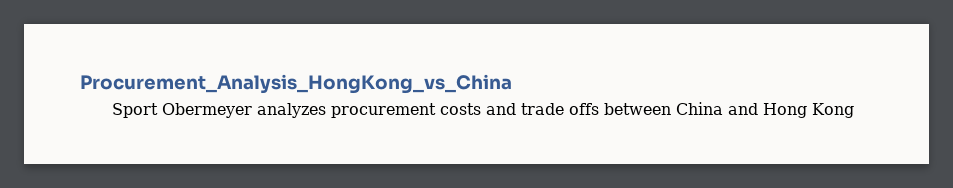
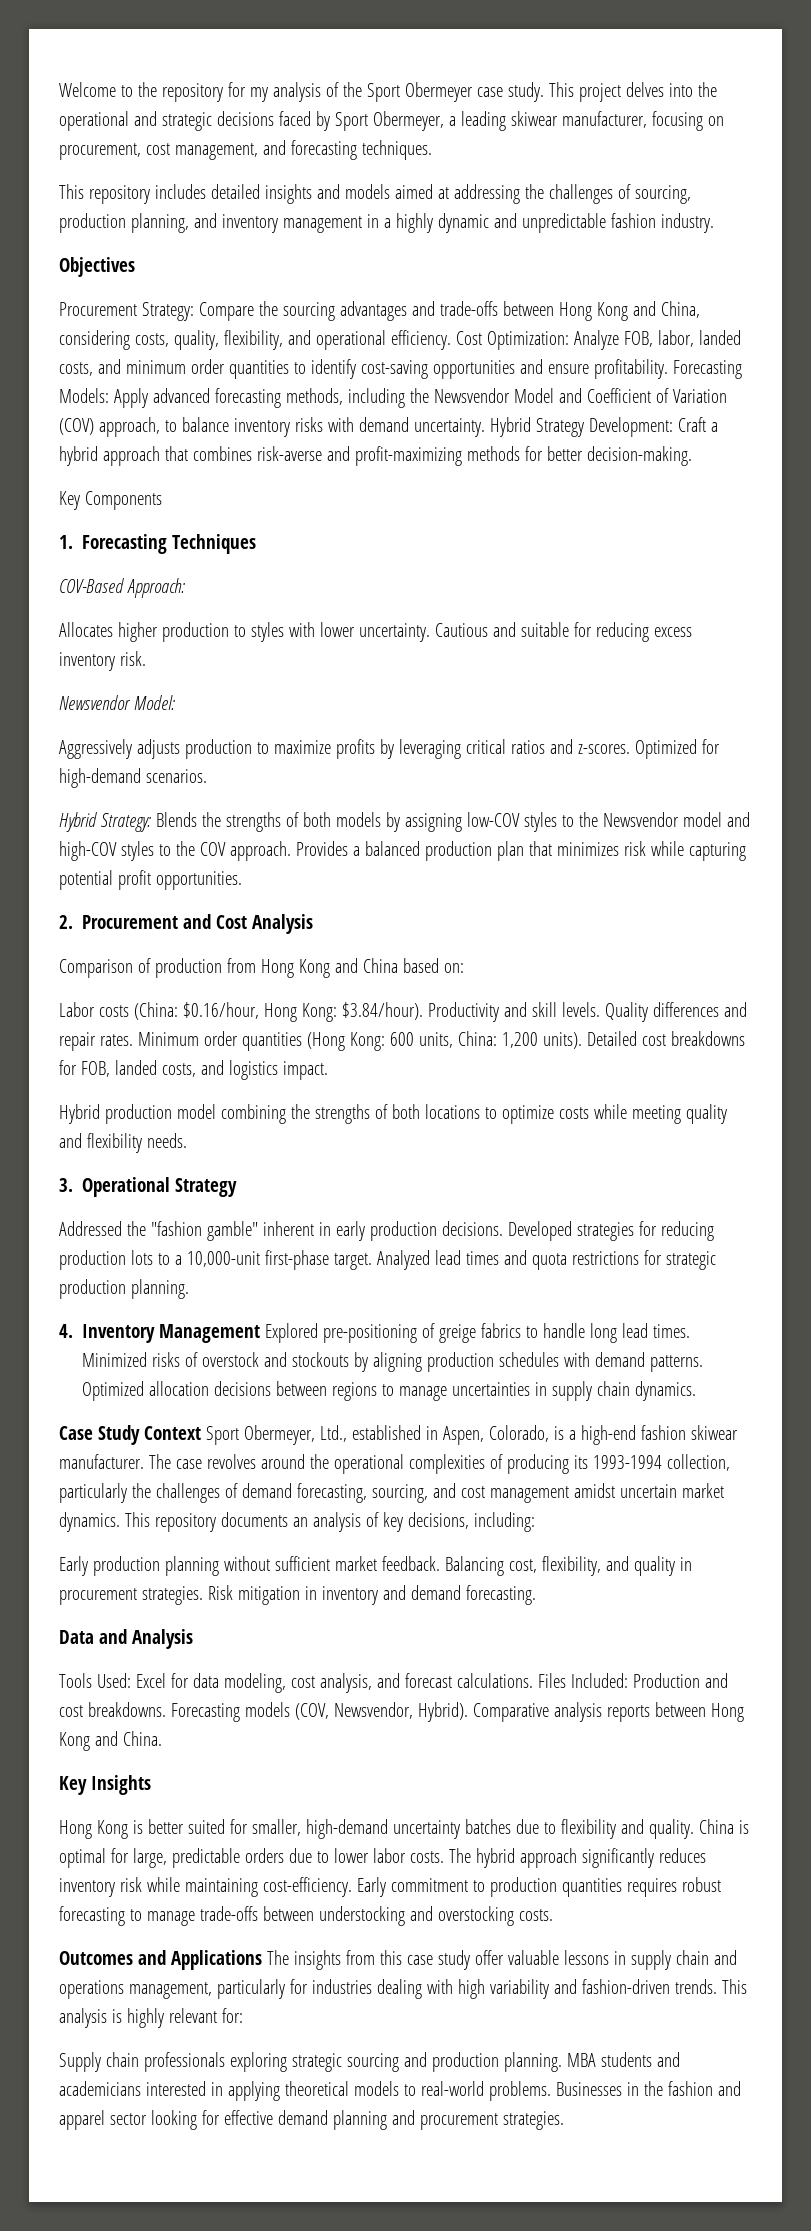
[80,74,512,94] [112,102,855,118] Procurement_Analysis_HongKong_vs_China // Sport Obermeyer analyzes procurement costs and trade offs between China and Hong Kong -> [59,82,717,102] [59,111,724,131] [59,140,432,160] [59,184,691,204] [59,213,714,233] [59,257,135,277] [59,301,700,321] [59,330,741,350] [59,359,742,379] [59,388,727,408] [59,417,718,437] [59,446,692,466] [59,491,162,510] [59,534,257,554] [59,578,185,598] [59,622,692,642] [59,651,146,671] [59,695,175,710] [59,739,720,759] [59,768,207,788] [59,812,750,832] [59,841,746,861] [59,870,242,890] [59,914,314,934] [59,958,464,978] [59,1002,747,1022] [59,1031,745,1051] [59,1060,328,1080] [59,1104,727,1124] [59,1133,187,1153] [59,1177,238,1197] [59,1221,714,1241] [59,1250,716,1270] [59,1279,189,1299] [59,1323,691,1343] [82,1352,704,1372] [82,1381,697,1401] [59,1425,738,1445] [59,1454,730,1474] [59,1483,724,1503] [59,1512,535,1532] [59,1556,692,1576] [59,1585,536,1605] [59,1629,193,1649] [59,1673,728,1693] [59,1702,744,1722] [59,1731,162,1751] [59,1775,151,1795] [59,1819,749,1839] [59,1848,706,1868] [59,1877,721,1897] [59,1906,553,1926] [59,1950,737,1970] [59,1979,747,1999] [59,2008,243,2028] [59,2052,680,2072] [59,2081,741,2101] [59,2110,564,2130] Welcome to the repository for my analysis of the Sport Obermeyer case study. This project delves into the operational and strategic decisions faced by Sport Obermeyer, a leading skiwear manufacturer, focusing on procurement, cost management, and forecasting techniques. // This repository includes detailed insights and models aimed at addressing the challenges of sourcing, production planning, and inventory management in a highly dynamic and unpredictable fashion industry. // Objectives // Procurement Strategy: Compare the sourcing advantages and trade-offs between Hong Kong and China, considering costs, quality, flexibility, and operational efficiency. Cost Optimization: Analyze FOB, labor, landed costs, and minimum order quantities to identify cost-saving opportunities and ensure profitability. Forecasting Models: Apply advanced forecasting methods, including the Newsvendor Model and Coefficient of Variation (COV) approach, to balance inventory risks with demand uncertainty. Hybrid Strategy Development: Craft a hybrid approach that combines risk-averse and profit-maximizing methods for better decision-making. // Key Components // 1. Forecasting Techniques // COV-Based Approach: // Allocates higher production to styles with lower uncertainty. Cautious and suitable for reducing excess inventory risk. // Newsvendor Model: // Aggressively adjusts production to maximize profits by leveraging critical ratios and z-scores. Optimized for high-demand scenarios. // Hybrid Strategy: Blends the strengths of both models by assigning low-COV styles to the Newsvendor model and high-COV styles to the COV approach. Provides a balanced production plan that minimizes risk while capturing potential profit opportunities. // 2. Procurement and Cost Analysis // Comparison of production from Hong Kong and China based on: // Labor costs (China: $0.16/hour, Hong Kong: $3.84/hour). Productivity and skill levels. Quality differences and repair rates. Minimum order quantities (Hong Kong: 600 units, China: 1,200 units). Detailed cost breakdowns for FOB, landed costs, and logistics impact. // Hybrid production model combining the strengths of both locations to optimize costs while meeting quality and flexibility needs. // 3. Operational Strategy // Addressed the "fashion gamble" inherent in early production decisions. Developed strategies for reducing production lots to a 10,000-unit first-phase target. Analyzed lead times and quota restrictions for strategic production planning. // 4. Inventory Management Explored pre-positioning of greige fabrics to handle long lead times. Minimized risks of overstock and stockouts by aligning production schedules with demand patterns. Optimized allocation decisions between regions to manage uncertainties in supply chain dynamics. // Case Study Context Sport Obermeyer, Ltd., established in Aspen, Colorado, is a high-end fashion skiwear manufacturer. The case revolves around the operational complexities of producing its 1993-1994 collection, particularly the challenges of demand forecasting, sourcing, and cost management amidst uncertain market dynamics. This repository documents an analysis of key decisions, including: // Early production planning without sufficient market feedback. Balancing cost, flexibility, and quality in procurement strategies. Risk mitigation in inventory and demand forecasting. // Data and Analysis // Tools Used: Excel for data modeling, cost analysis, and forecast calculations. Files Included: Production and cost breakdowns. Forecasting models (COV, Newsvendor, Hybrid). Comparative analysis reports between Hong Kong and China. // Key Insights // Hong Kong is better suited for smaller, high-demand uncertainty batches due to flexibility and quality. China is optimal for large, predictable orders due to lower labor costs. The hybrid approach significantly reduces inventory risk while maintaining cost-efficiency. Early commitment to production quantities requires robust forecasting to manage trade-offs between understocking and overstocking costs. // Outcomes and Applications The insights from this case study offer valuable lessons in supply chain and operations management, particularly for industries dealing with high variability and fashion-driven trends. This analysis is highly relevant for: // Supply chain professionals exploring strategic sourcing and production planning. MBA students and academicians interested in applying theoretical models to real-world problems. Businesses in the fashion and apparel sector looking for effective demand planning and procurement strategies.

